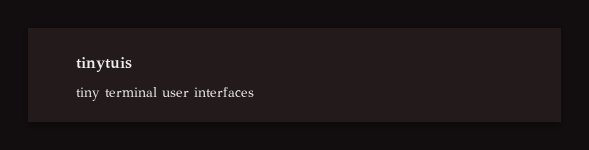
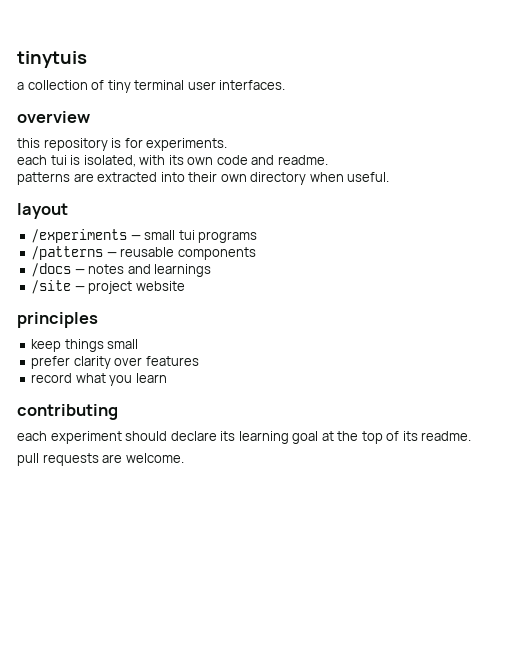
[76,87,254,101] tiny terminal user interfaces -> [17,80,286,93] [17,111,90,123] [17,138,228,151] [17,155,328,167] [17,172,390,185] [17,203,68,219] [31,229,258,243] [31,246,256,260] [31,263,212,277] [31,280,185,294] [17,312,98,328] [31,339,139,352] [31,356,199,369] [31,373,167,386] [17,404,118,420] [17,431,472,444] [17,453,184,466] a collection of tiny terminal user interfaces. // overview // this repository is for experiments. // each tui is isolated, with its own code and readme. // patterns are extracted into their own directory when useful. // layout // /experiments — small tui programs // /patterns — reusable components // /docs — notes and learnings // /site — project website // principles // keep things small // prefer clarity over features // record what you learn // contributing // each experiment should declare its learning goal at the top of its readme. // pull requests are welcome.

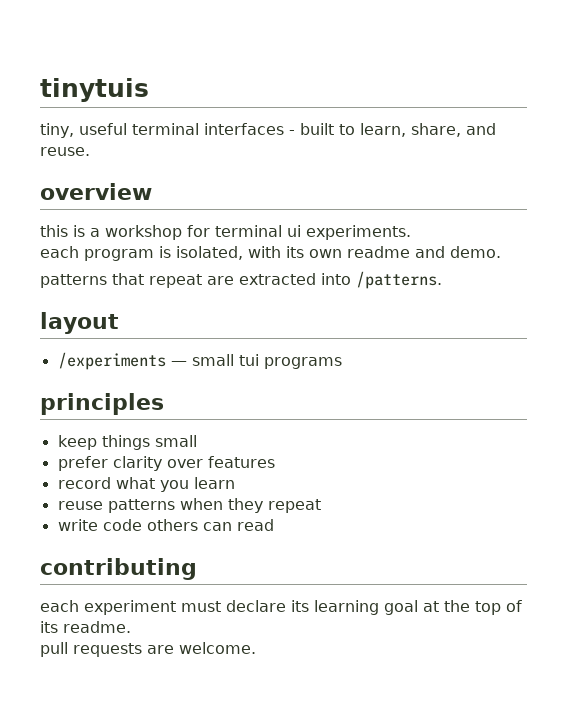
[17,80,286,93] [17,111,90,123] [17,138,143,151] a collection of tiny terminal user interfaces. // overview // this repository is for -> [40,123,496,138] [40,147,90,156] [40,183,152,200] [40,225,301,240] tiny, useful terminal interfaces - built to learn, share, and reuse. // overview // this is a workshop for terminal ui
[50,155,67,165] tui -> [84,249,154,261] program
[216,155,328,165] [17,172,70,185] code and readme. // patterns -> [347,246,501,258] [40,273,202,288] readme and demo. // patterns that repeat
[188,172,390,185] their own directory when useful. -> [356,271,442,289] /patterns.
[31,246,256,260] [31,263,212,277] [31,280,185,294] // /patterns — reusable components // /docs — notes and learnings // /site — project website -> (342, 363) none
(167, 378) none -> [57,498,321,513] [57,519,274,531] // reuse patterns when they repeat // write code others can read
[125,431,168,441] should -> [181,601,221,612] must

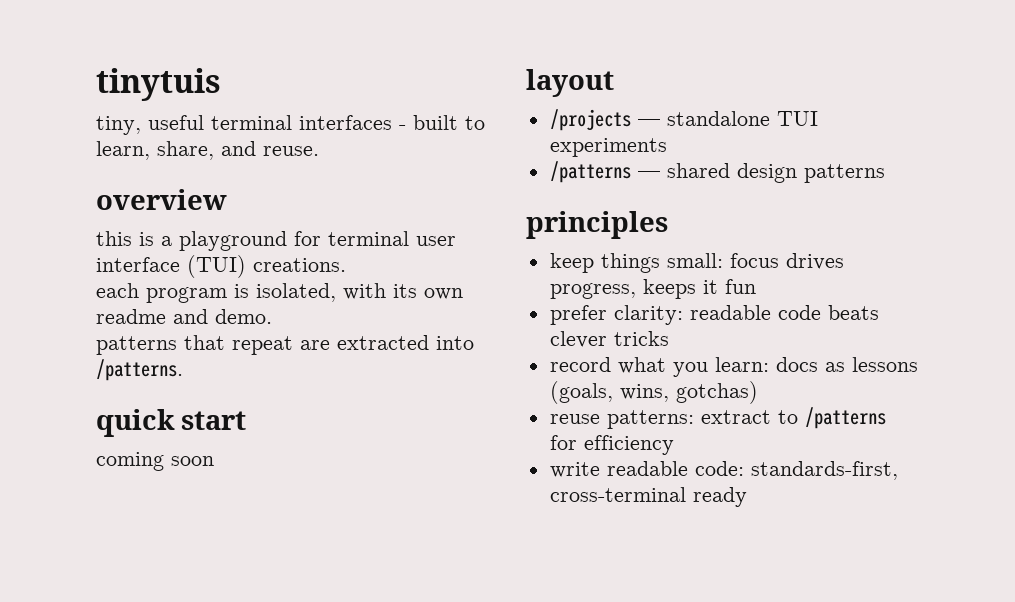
[105,225,182,240] workshop -> [179,231,287,251] playground
[287,225,411,240] ui experiments. -> [416,236,456,246] [96,255,346,278] user interface (TUI) creations.
[40,312,119,334] [57,352,342,370] [40,393,164,415] [57,435,197,450] [57,456,275,471] [57,477,235,492] [57,498,321,513] [57,519,274,531] [40,558,197,580] [40,600,522,615] [40,621,131,633] [40,642,256,657] layout // /experiments — small tui programs // principles // keep things small // prefer clarity over features // record what you learn // reuse patterns when they repeat // write code others can read // contributing // each experiment must declare its learning goal at the top of its readme. // pull requests are welcome. -> [96,409,247,437] [96,452,214,471] [526,69,614,97] [549,109,818,131] [549,138,667,157] [549,161,885,183] [526,211,668,239] [549,253,844,273] [549,279,756,299] [549,305,879,325] [549,331,669,348] [549,357,918,377] [549,381,758,404] [549,407,886,429] [549,435,674,455] [549,461,898,480] [549,487,747,507] quick start // coming soon // layout // /projects — standalone TUI experiments // /patterns — shared design patterns // principles // keep things small: focus drives progress, keeps it fun // prefer clarity: readable code beats clever tricks // record what you learn: docs as lessons (goals, wins, gotchas) // reuse patterns: extract to /patterns for efficiency // write readable code: standards-first, cross-terminal ready

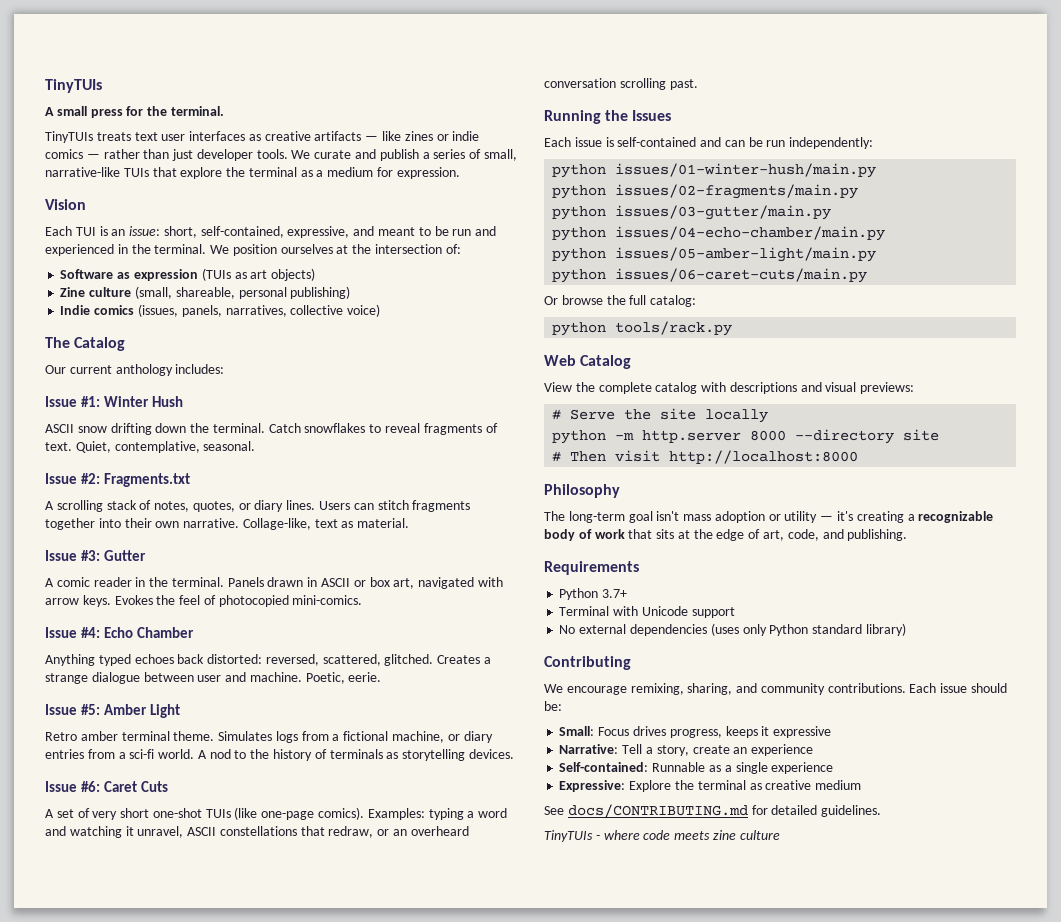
[96,68,221,101] [96,115,485,135] [96,141,319,160] [96,189,227,210] [96,231,456,251] [96,255,346,278] [96,283,463,303] [96,309,272,324] [96,335,474,355] [96,359,183,381] [96,409,247,437] [96,452,214,471] [526,69,614,97] [549,109,818,131] [549,138,667,157] [549,161,885,183] [526,211,668,239] [549,253,844,273] [549,279,756,299] [549,305,879,325] [549,331,669,348] [549,357,918,377] [549,381,758,404] [549,407,886,429] [549,435,674,455] [549,461,898,480] [549,487,747,507] tinytuis // tiny, useful terminal interfaces - built to learn, share, and reuse. // overview // this is a playground for terminal user interface (TUI) creations. // each program is isolated, with its own readme and demo. // patterns that repeat are extracted into /patterns. // quick start // coming soon // layout // /projects — standalone TUI experiments // /patterns — shared design patterns // principles // keep things small: focus drives progress, keeps it fun // prefer clarity: readable code beats clever tricks // record what you learn: docs as lessons (goals, wins, gotchas) // reuse patterns: extract to /patterns for efficiency // write readable code: standards-first, cross-terminal ready -> [45,79,102,93] [45,106,224,118] [45,131,480,143] [45,149,517,161] [45,167,460,179] [45,199,86,210] [45,226,497,238] [45,244,461,256] [60,268,316,281] [60,286,351,299] [60,304,381,317] [45,337,126,351] [45,364,225,376] [45,396,183,407] [45,423,498,435] [45,441,256,453] [45,473,190,487] [45,500,471,512] [45,518,410,530] [45,550,146,561] [45,577,503,589] [45,595,363,607] [45,627,194,638] [45,654,492,666] [45,672,382,684] [45,704,180,718] [45,731,493,743] [45,749,514,761] [45,781,168,792] [45,807,508,820] [45,826,469,838] [544,78,698,90] [544,110,672,124] [544,137,874,149] [552,163,877,178] [552,184,859,199] [552,205,832,220] [552,226,886,241] [552,247,877,262] [552,268,868,283] [544,295,697,307] [552,321,733,336] [544,355,632,369] [544,382,915,394] [552,408,769,423] [552,429,940,444] [552,450,859,464] [544,484,620,498] [544,511,994,523] [544,529,908,541] [544,561,639,575] [559,588,628,600] [559,606,735,618] [559,623,906,636] [544,656,631,670] [544,683,1008,695] [544,701,562,711] [559,726,832,738] [559,744,814,756] [559,762,834,774] [559,780,862,792] [544,804,882,818] [544,830,780,842] TinyTUIs // A small press for the terminal. // TinyTUIs treats text user interfaces as creative artifacts — like zines or indie comics — rather than just developer tools. We curate and publish a series of small, narrative-like TUIs that explore the terminal as a medium for expression. // Vision // Each TUI is an issue: short, self-contained, expressive, and meant to be run and experienced in the terminal. We position ourselves at the intersection of: // Software as expression (TUIs as art objects) // Zine culture (small, shareable, personal publishing) // Indie comics (issues, panels, narratives, collective voice) // The Catalog // Our current anthology includes: // Issue #1: Winter Hush // ASCII snow drifting down the terminal. Catch snowflakes to reveal fragments of text. Quiet, contemplative, seasonal. // Issue #2: Fragments.txt // A scrolling stack of notes, quotes, or diary lines. Users can stitch fragments together into their own narrative. Collage-like, text as material. // Issue #3: Gutter // A comic reader in the terminal. Panels drawn in ASCII or box art, navigated with arrow keys. Evokes the feel of photocopied mini-comics. // Issue #4: Echo Chamber // Anything typed echoes back distorted: reversed, scattered, glitched. Creates a strange dialogue between user and machine. Poetic, eerie. // Issue #5: Amber Light // Retro amber terminal theme. Simulates logs from a fictional machine, or diary entries from a sci-fi world. A nod to the history of terminals as storytelling devices. // Issue #6: Caret Cuts // A set of very short one-shot TUIs (like one-page comics). Examples: typing a word and watching it unravel, ASCII constellations that redraw, or an overheard conversation scrolling past. // Running the Issues // Each issue is self-contained and can be run independently: // python issues/01-winter-hush/main.py // python issues/02-fragments/main.py // python issues/03-gutter/main.py // python issues/04-echo-chamber/main.py // python issues/05-amber-light/main.py // python issues/06-caret-cuts/main.py // Or browse the full catalog: // python tools/rack.py // Web Catalog // View the complete catalog with descriptions and visual previews: // # Serve the site locally // python -m http.server 8000 --directory site // # Then visit http://localhost:8000 // Philosophy // The long-term goal isn't mass adoption or utility — it's creating a recognizable body of work that sits at the edge of art, code, and publishing. // Requirements // Python 3.7+ // Terminal with Unicode support // No external dependencies (uses only Python standard library) // Contributing // We encourage remixing, sharing, and community contributions. Each issue should be: // Small: Focus drives progress, keeps it expressive // Narrative: Tell a story, create an experience // Self-contained: Runnable as a single experience // Expressive: Explore the terminal as creative medium // See docs/CONTRIBUTING.md for detailed guidelines. // TinyTUIs - where code meets zine culture

